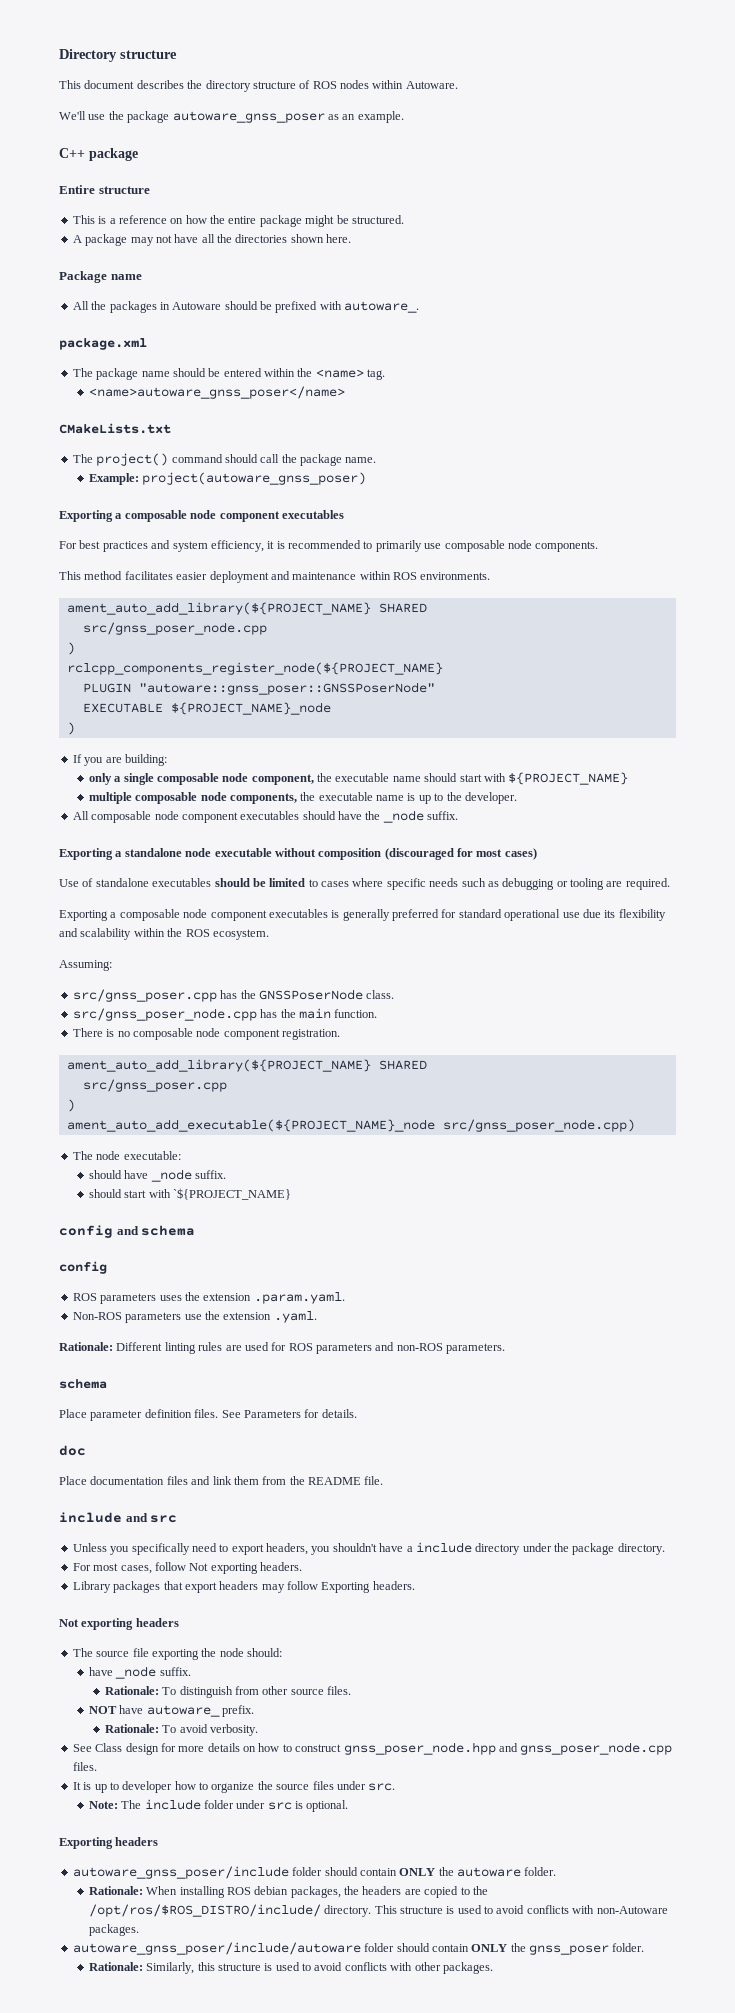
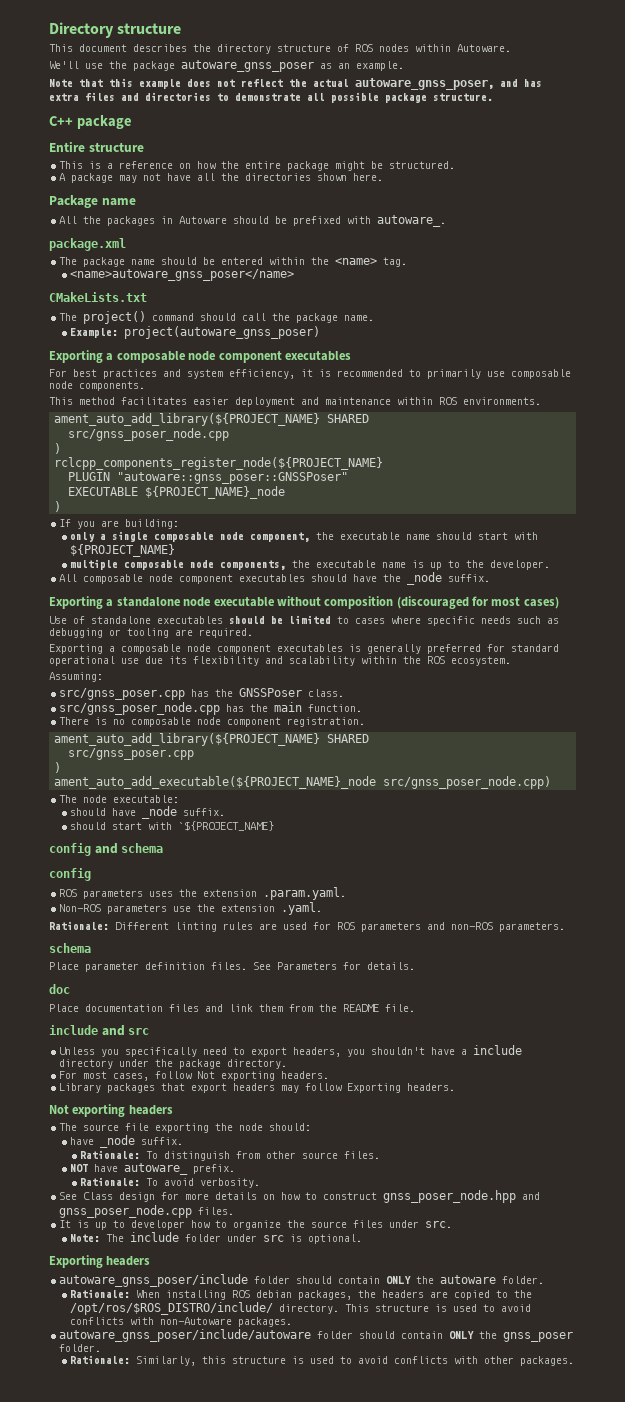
(404, 117) none -> [49,78,542,90] [49,92,493,103] // Note that this example does not reflect the actual autoware_gnss_poser, and has extra files and directories to demonstrate all possible package structure.
[138,682,435,695] "autoware::gnss_poser::GNSSPoserNode" -> [117,472,349,484] "autoware::gnss_poser::GNSSPoser"
[258,989,363,1000] GNSSPoserNode -> [238,688,302,697] GNSSPoser

